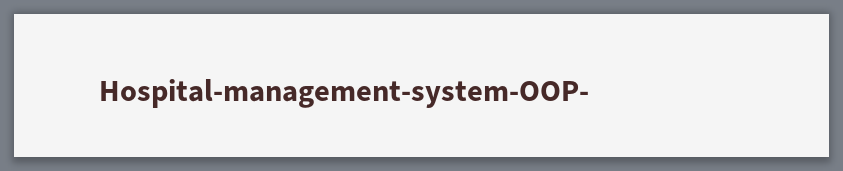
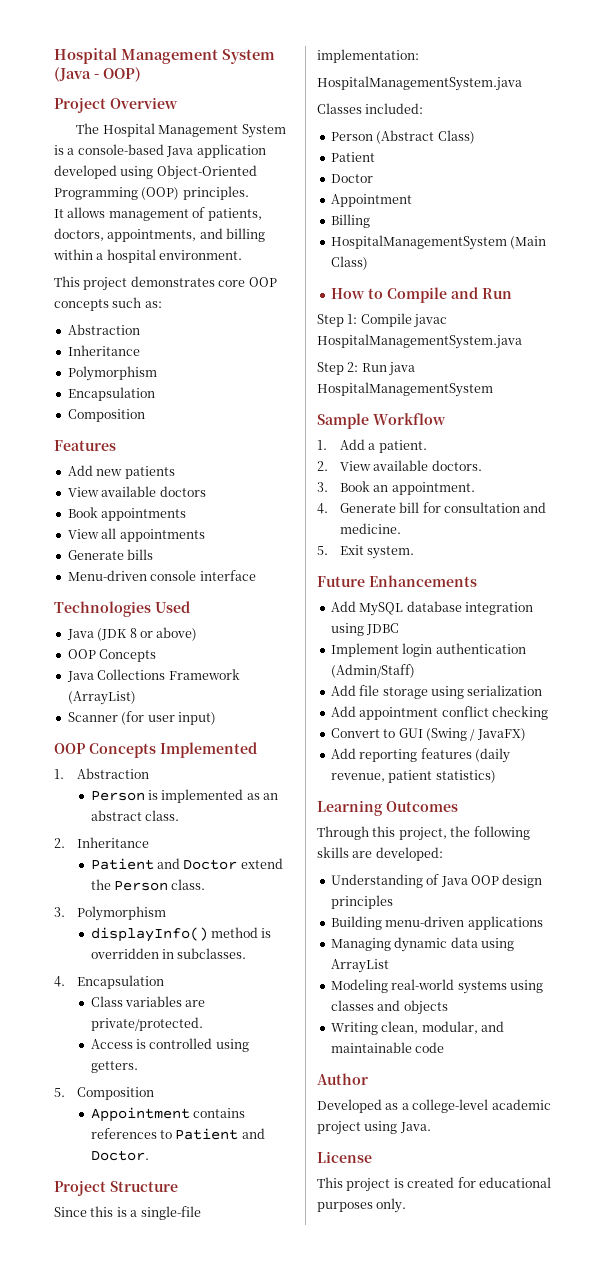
[99,79,589,108] Hospital-management-system-OOP- -> [54,48,275,64] [54,67,141,82] [54,97,178,113] [76,123,286,138] [54,144,266,158] [54,165,257,180] [54,186,249,200] [54,207,262,221] [54,228,266,242] [53,249,243,263] [54,276,277,291] [54,297,162,311] [67,324,140,335] [67,345,140,356] [67,366,157,381] [67,387,155,401] [67,409,145,422] [54,440,116,451] [67,465,175,479] [67,486,206,497] [67,507,187,521] [67,528,205,542] [67,549,154,560] [67,570,256,581] [54,601,190,617] [66,627,198,641] [67,649,157,662] [66,669,240,682] [67,691,136,705] [67,711,216,725] [54,742,257,758] [54,768,149,779] [90,789,279,803] [90,810,179,821] [54,837,149,848] [90,858,283,870] [90,879,206,891] [54,906,166,921] [90,927,272,942] [90,948,247,959] [54,975,164,989] [90,996,206,1007] [90,1017,203,1031] [90,1038,249,1052] [90,1061,138,1073] [54,1087,154,1100] [90,1107,245,1122] [90,1128,265,1140] [90,1150,149,1161] [54,1180,178,1196] [54,1206,201,1220] [317,49,419,63] [317,76,522,91] [317,103,424,114] [330,130,475,144] [330,152,375,162] [330,174,373,183] [330,194,412,207] [330,214,370,228] [330,235,547,250] [330,256,368,270] [330,287,512,303] [317,313,448,328] [317,334,522,349] [317,362,416,376] [317,382,493,397] [317,413,446,429] [317,439,427,453] [317,460,482,471] [317,481,475,495] [317,502,547,514] [339,523,401,534] [317,545,415,559] [317,575,477,587] [330,601,533,616] [330,623,400,636] [330,643,526,657] [330,664,415,678] [330,685,543,699] [330,706,548,720] [330,728,526,741] [330,748,510,763] [330,770,496,783] [317,800,458,816] [317,826,530,841] [317,847,443,861] [330,874,543,888] [330,895,393,909] [330,916,543,930] [330,937,514,952] [330,959,389,973] [330,979,543,994] [330,1000,448,1015] [330,1021,504,1035] [330,1042,445,1053] [317,1073,368,1085] [317,1099,551,1113] [317,1121,431,1135] [317,1151,372,1163] [317,1177,551,1192] [317,1198,407,1213] Hospital Management System (Java - OOP) // Project Overview // The Hospital Management System is a console-based Java application developed using Object-Oriented Programming (OOP) principles. // It allows management of patients, doctors, appointments, and billing within a hospital environment. // This project demonstrates core OOP concepts such as: // Abstraction // Inheritance // Polymorphism // Encapsulation // Composition // Features // Add new patients // View available doctors // Book appointments // View all appointments // Generate bills // Menu-driven console interface // Technologies Used // Java (JDK 8 or above) // OOP Concepts // Java Collections Framework (ArrayList) // Scanner (for user input) // OOP Concepts Implemented // 1. Abstraction // Person is implemented as an abstract class. // 2. Inheritance // Patient and Doctor extend the Person class. // 3. Polymorphism // displayInfo() method is overridden in subclasses. // 4. Encapsulation // Class variables are private/protected. // Access is controlled using getters. // 5. Composition // Appointment contains references to Patient and Doctor. // Project Structure // Since this is a single-file implementation: // HospitalManagementSystem.java // Classes included: // Person (Abstract Class) // Patient // Doctor // Appointment // Billing // HospitalManagementSystem (Main Class) // How to Compile and Run // Step 1: Compile javac HospitalManagementSystem.java // Step 2: Run java HospitalManagementSystem // Sample Workflow // 1. Add a patient. // 2. View available doctors. // 3. Book an appointment. // 4. Generate bill for consultation and medicine. // 5. Exit system. // Future Enhancements // Add MySQL database integration using JDBC // Implement login authentication (Admin/Staff) // Add file storage using serialization // Add appointment conflict checking // Convert to GUI (Swing / JavaFX) // Add reporting features (daily revenue, patient statistics) // Learning Outcomes // Through this project, the following skills are developed: // Understanding of Java OOP design principles // Building menu-driven applications // Managing dynamic data using ArrayList // Modeling real-world systems using classes and objects // Writing clean, modular, and maintainable code // Author // Developed as a college-level academic project using Java. // License // This project is created for educational purposes only.

